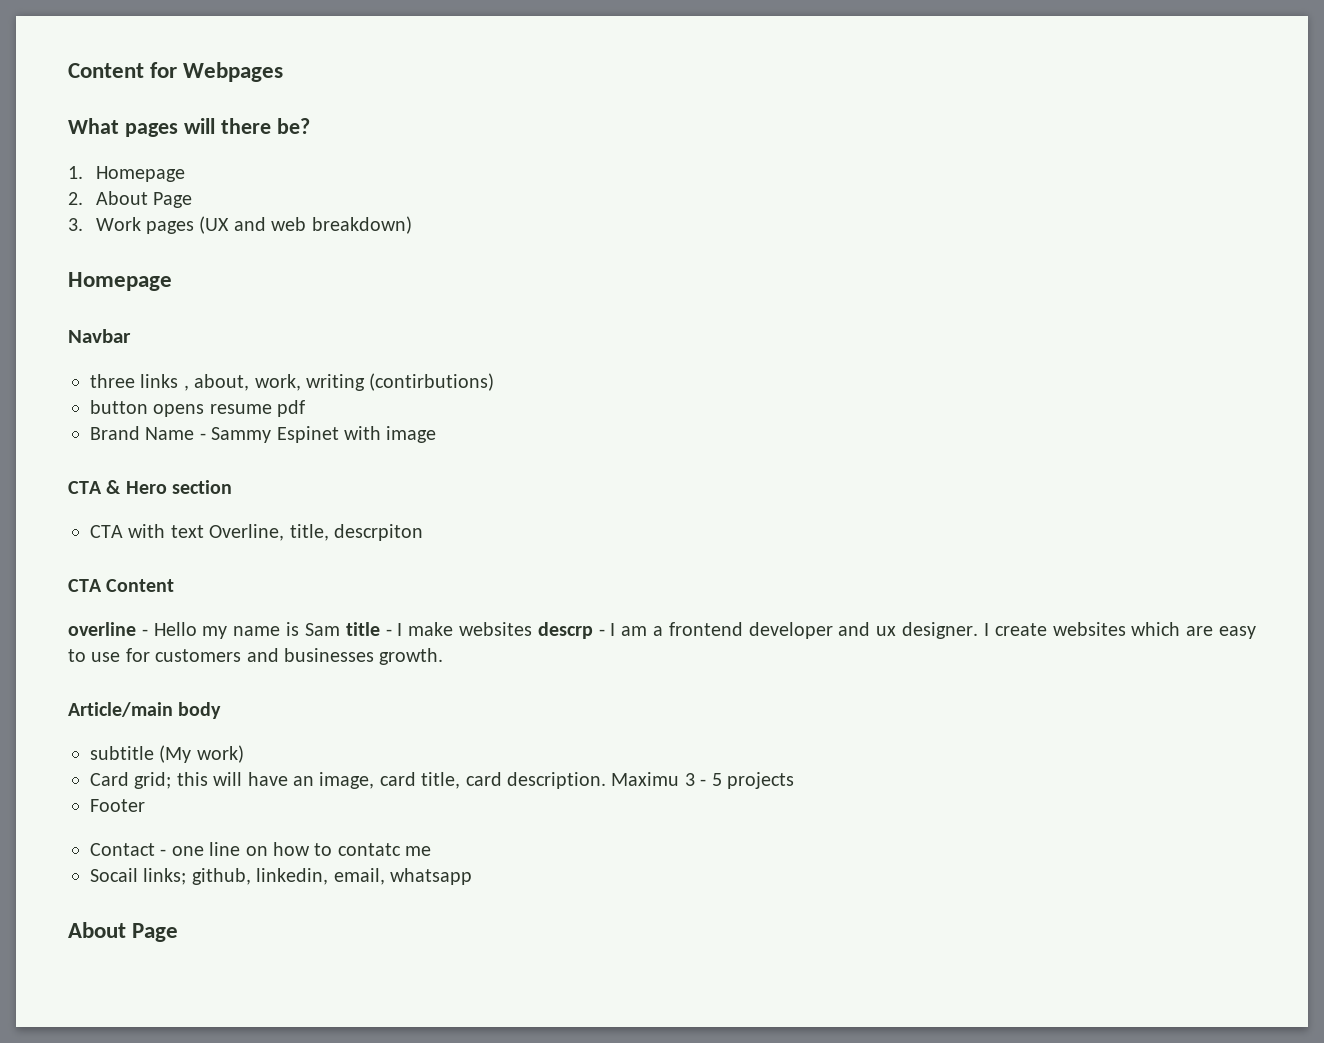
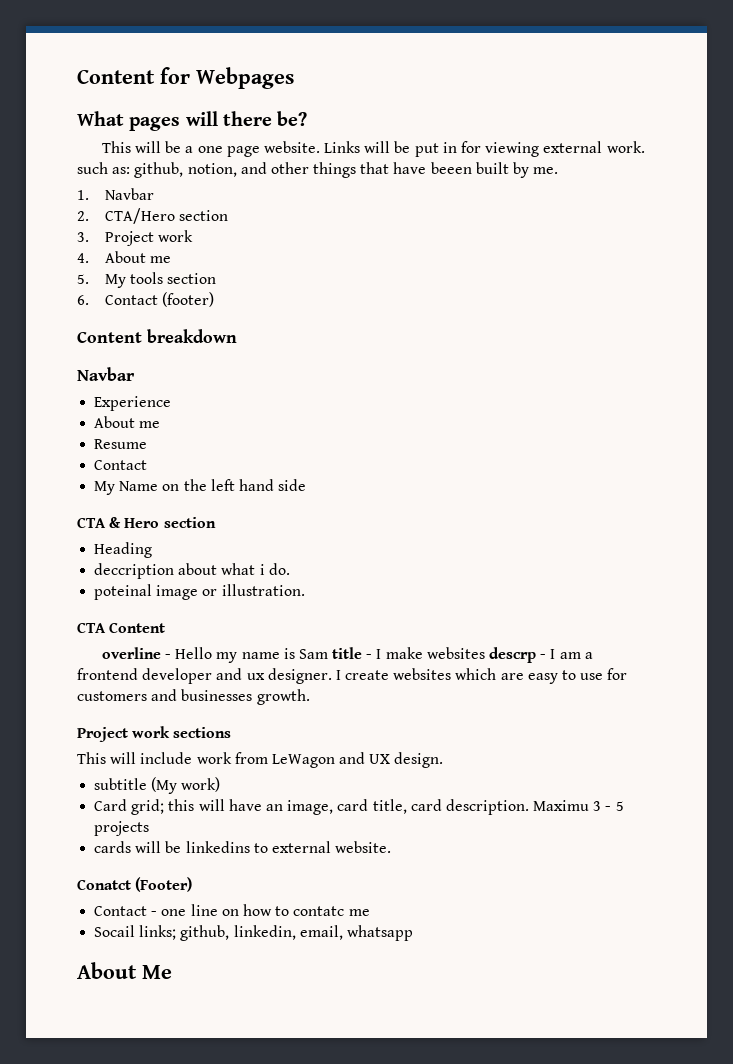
[68,166,185,182] [68,191,192,208] [68,216,412,234] [68,272,172,291] [68,329,131,343] [90,373,495,391] [90,400,306,417] [90,426,437,443] [68,480,233,494] [90,524,423,541] 1. Homepage // 2. About Page // 3. Work pages (UX and web breakdown) // Homepage // Navbar // three links , about, work, writing (contirbutions) // button opens resume pdf // Brand Name - Sammy Espinet with image // CTA & Hero section // CTA with text Overline, title, descrpiton -> [101,141,645,157] [77,162,559,178] [77,188,154,200] [77,208,229,224] [77,230,194,246] [77,251,172,263] [77,272,217,288] [77,292,215,307] [77,329,237,343] [77,367,135,381] [94,396,172,411] [94,416,161,428] [94,439,148,449] [94,460,148,470] [94,479,307,495] [77,517,216,528] [94,542,153,558] [94,563,290,579] [94,584,305,600] This will be a one page website. Links will be put in for viewing external work. such as: github, notion, and other things that have beeen built by me. // 1. Navbar // 2. CTA/Hero section // 3. Project work // 4. About me // 5. My tools section // 6. Contact (footer) // Content breakdown // Navbar // Experience // About me // Resume // Contact // My Name on the left hand side // CTA & Hero section // Heading // deccription about what i do. // poteinal image or illustration.
[68,702,222,719] Article/main body -> [77,726,232,742] [77,752,444,768] Project work sections // This will include work from LeWagon and UX design.
[90,799,145,812] Footer -> [94,841,392,853] [77,877,193,892] cards will be linkedins to external website. // Conatct (Footer)
[132,923,179,942] Page -> [142,965,172,979] Me

